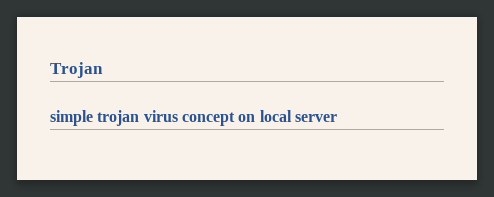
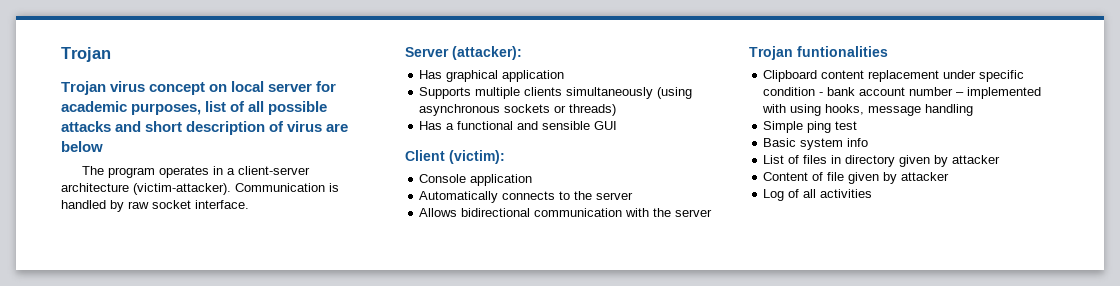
[50,110,140,126] simple trojan -> [61,81,106,95] Trojan
(337, 118) none -> [316,81,337,92] [61,101,328,115] [61,121,349,135] [61,141,103,152] [81,166,310,178] [61,183,339,195] [61,200,249,212] [405,46,522,60] [419,70,565,82] [419,87,693,99] [419,104,617,116] [419,121,618,130] [405,150,505,164] [419,174,533,186] [419,191,634,203] [419,208,713,217] [749,46,888,60] [763,70,1025,82] [763,87,1042,99] [762,104,974,116] [763,121,858,133] [763,138,869,150] [763,155,1001,167] [763,172,950,184] [763,189,873,201] for academic purposes, list of all possible attacks and short description of virus are below // The program operates in a client-server architecture (victim-attacker). Communication is handled by raw socket interface. // Server (attacker): // Has graphical application // Supports multiple clients simultaneously (using asynchronous sockets or threads) // Has a functional and sensible GUI // Client (victim): // Console application // Automatically connects to the server // Allows bidirectional communication with the server // Trojan funtionalities // Clipboard content replacement under specific condition - bank account number – implemented with using hooks, message handling // Simple ping test // Basic system info // List of files in directory given by attacker // Content of file given by attacker // Log of all activities

